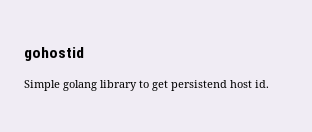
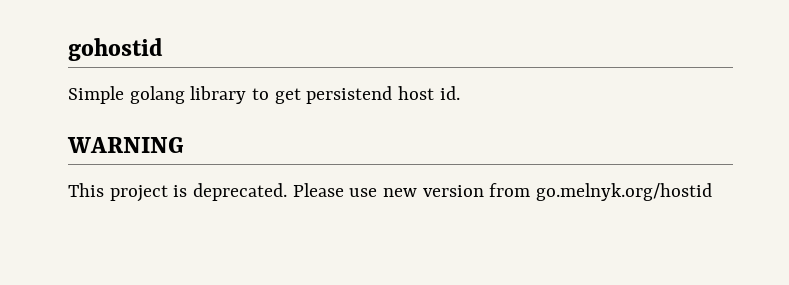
(269, 84) none -> [67,137,184,153] [68,183,713,202] // WARNING // This project is deprecated. Please use new version from go.melnyk.org/hostid

